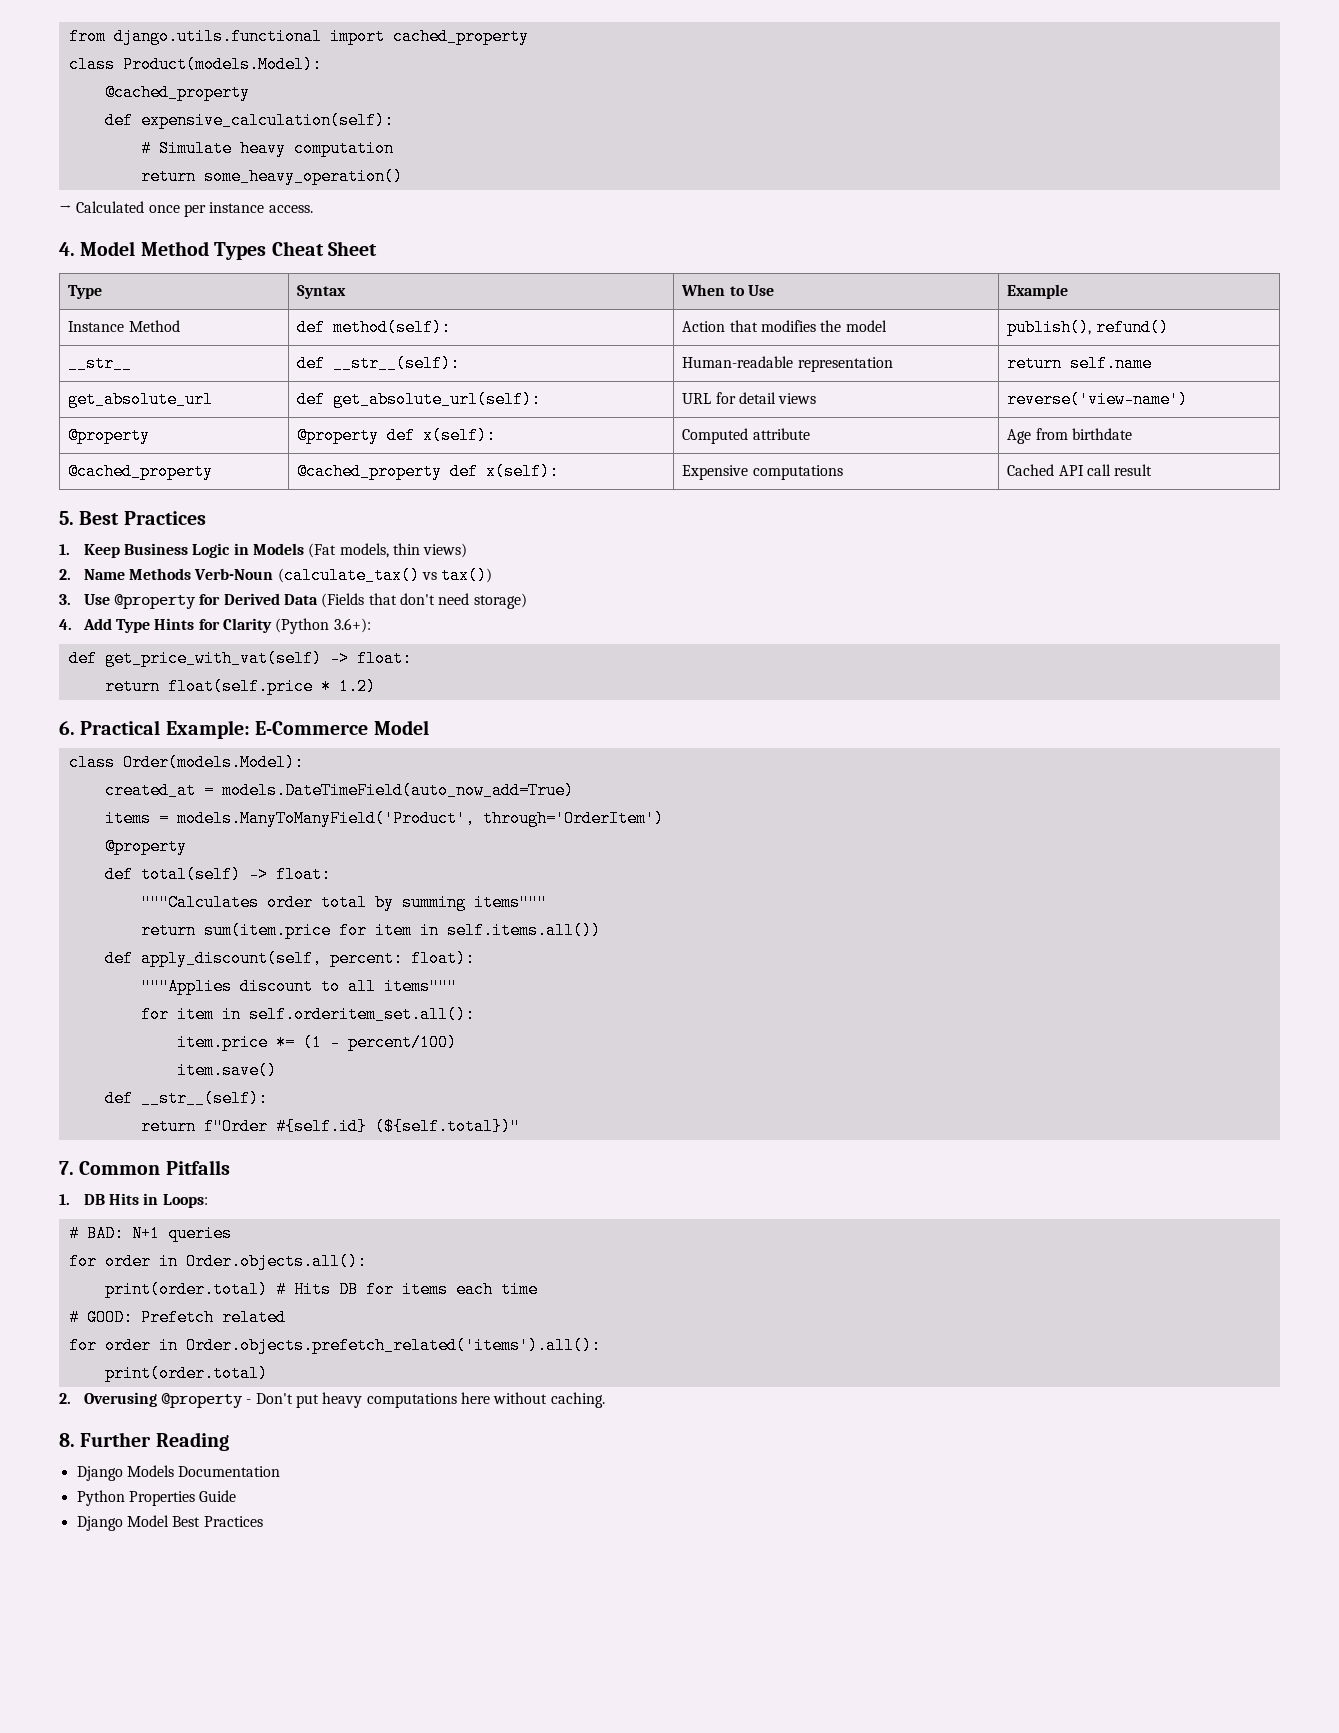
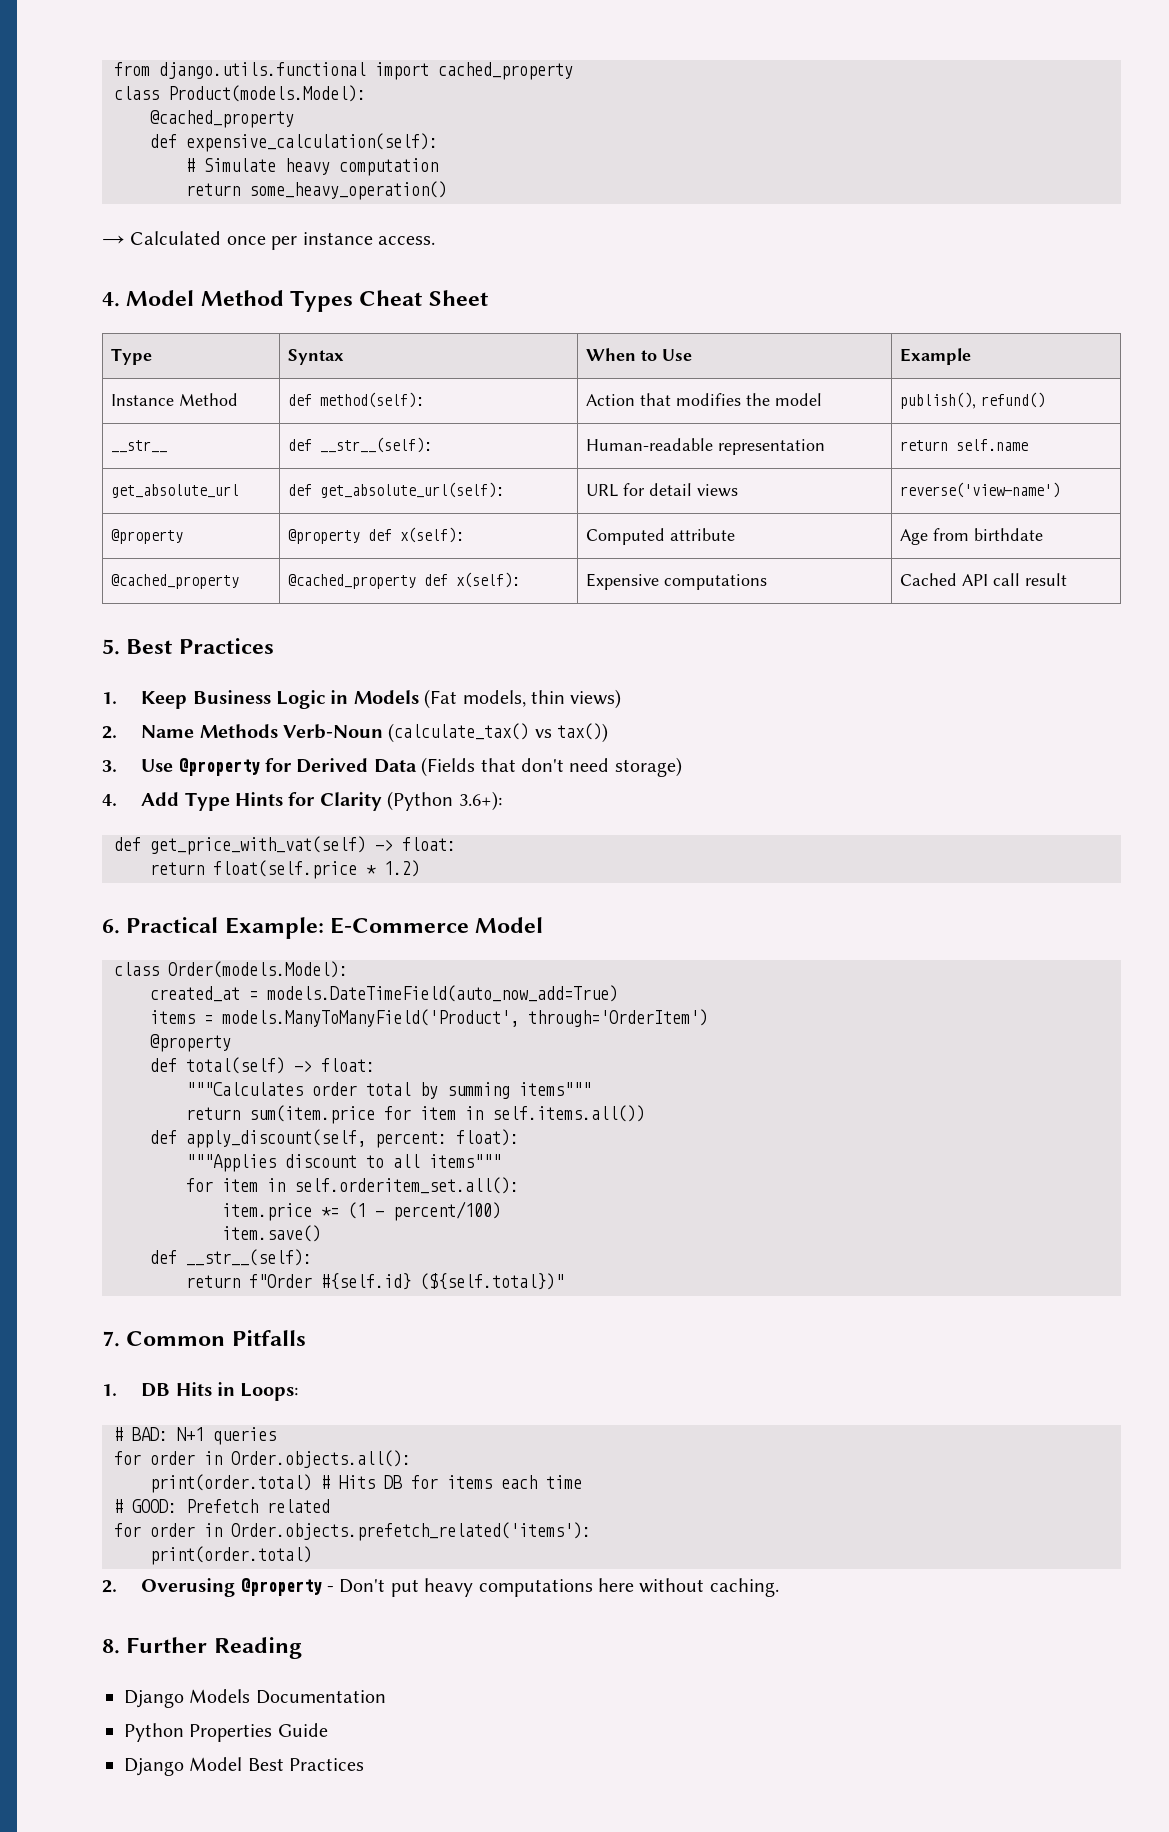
[185,1337,601,1354] Order.objects.prefetch_related('items').all(): -> [231,1522,591,1541] Order.objects.prefetch_related('items'):

